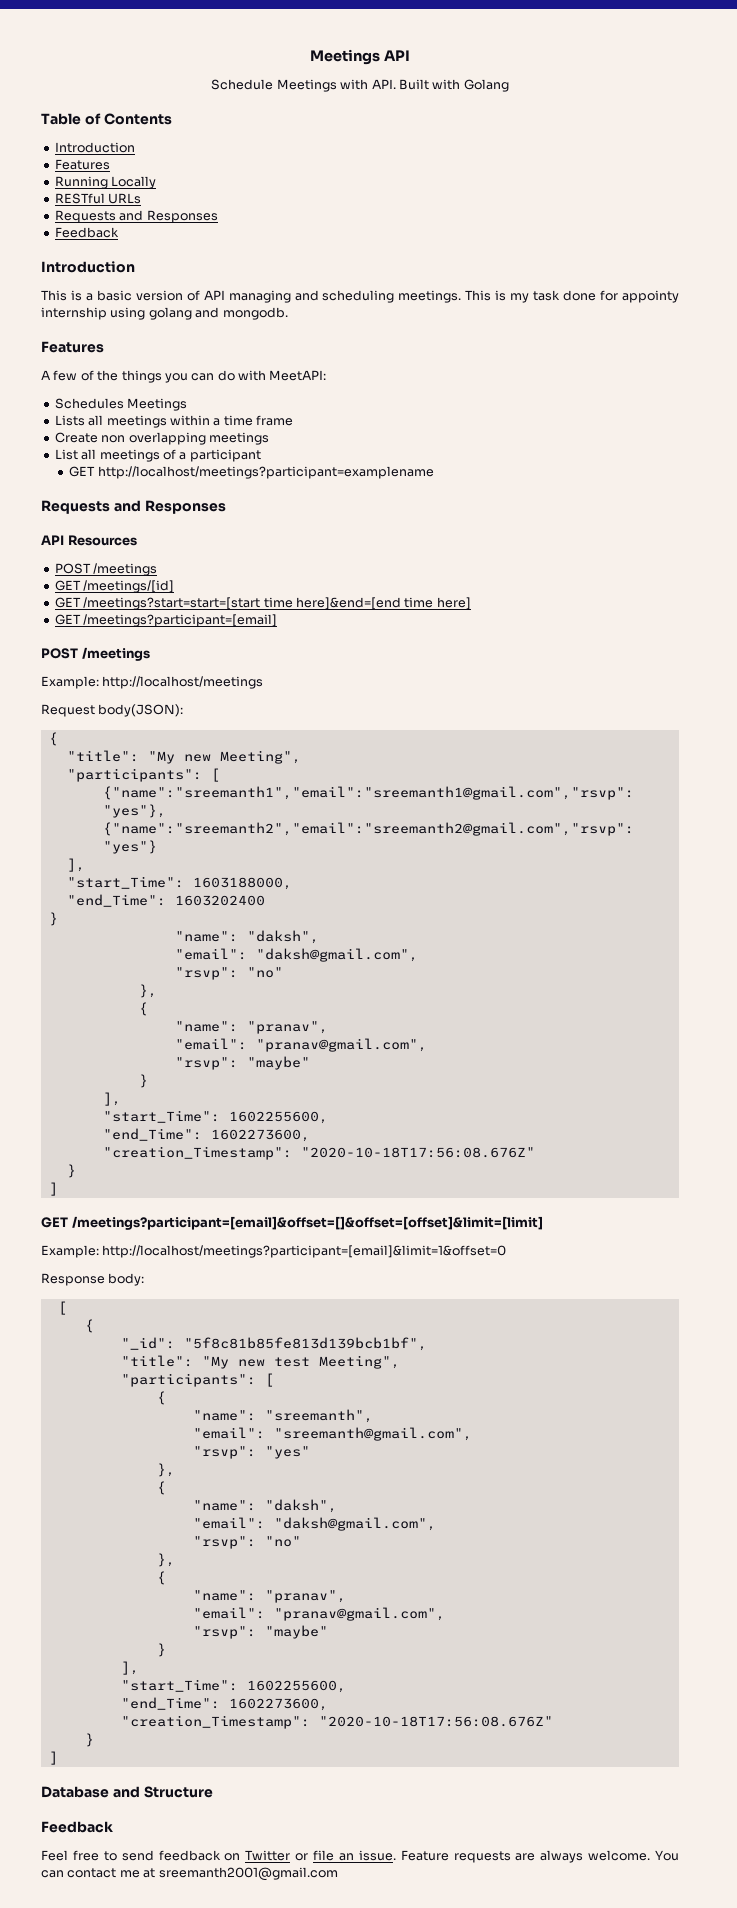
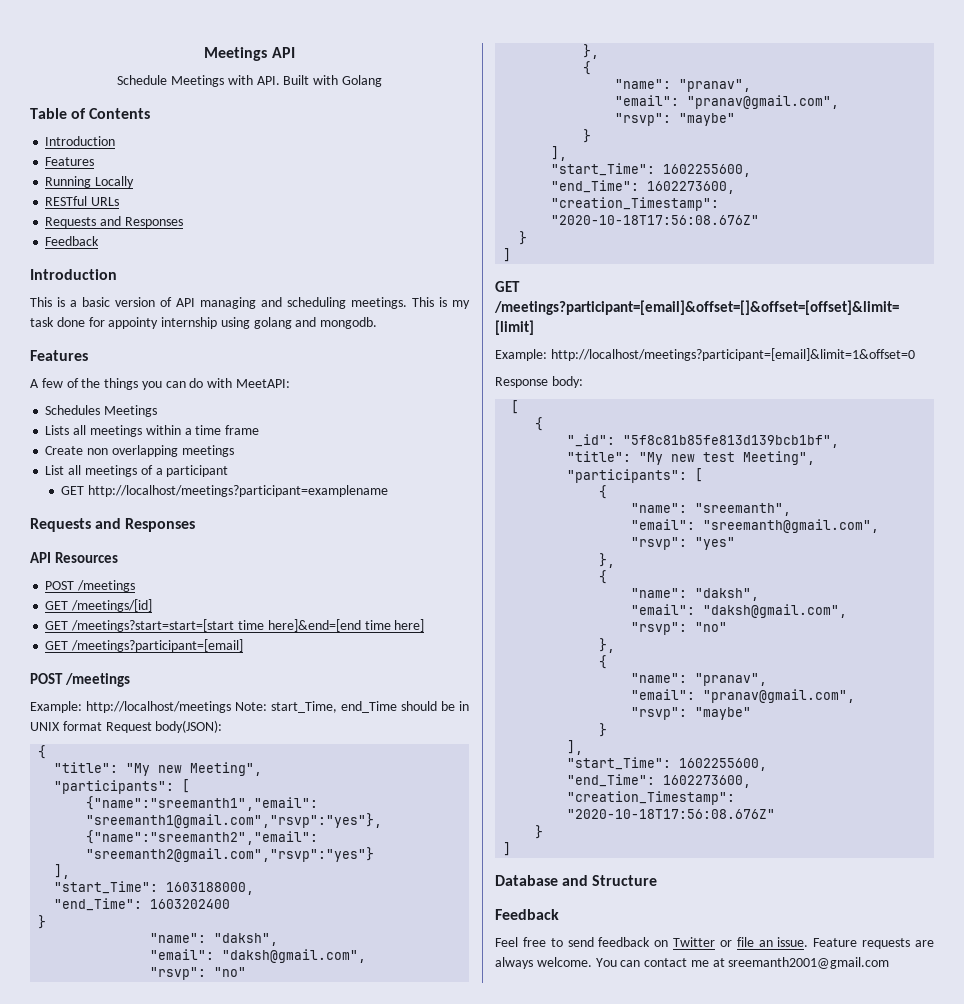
(264, 682) // -> [235,701,469,713] [30,721,102,731] Note: start_Time, end_Time should be in UNIX format

